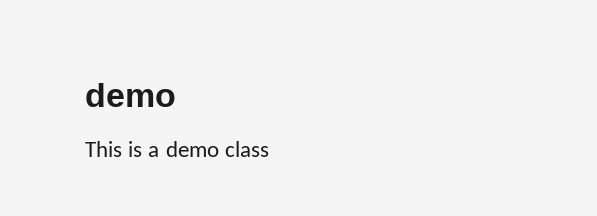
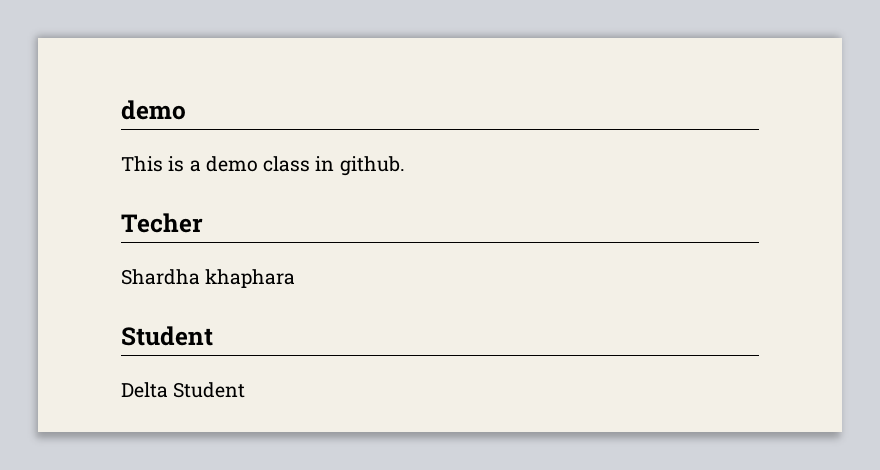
(269, 149) none -> [315,156,405,176] [121,213,203,233] [121,269,296,288] [121,326,213,346] [121,382,246,398] in github. // Techer // Shardha khaphara // Student // Delta Student

